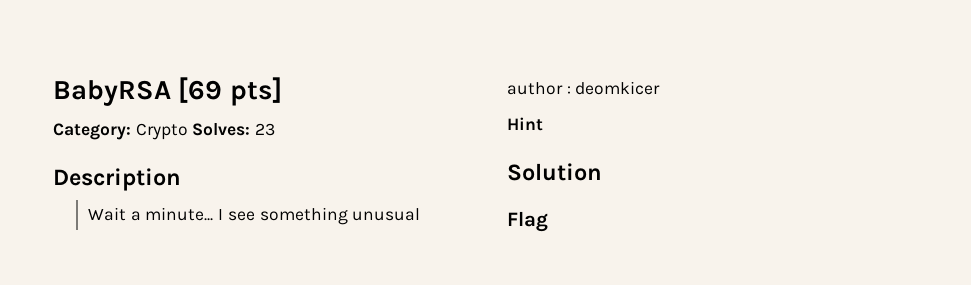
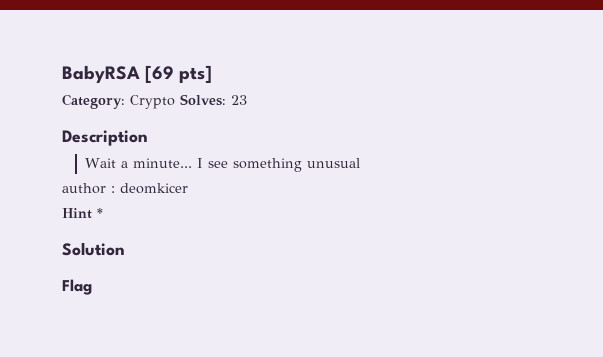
(543, 124) none -> [97,208,103,218] *

